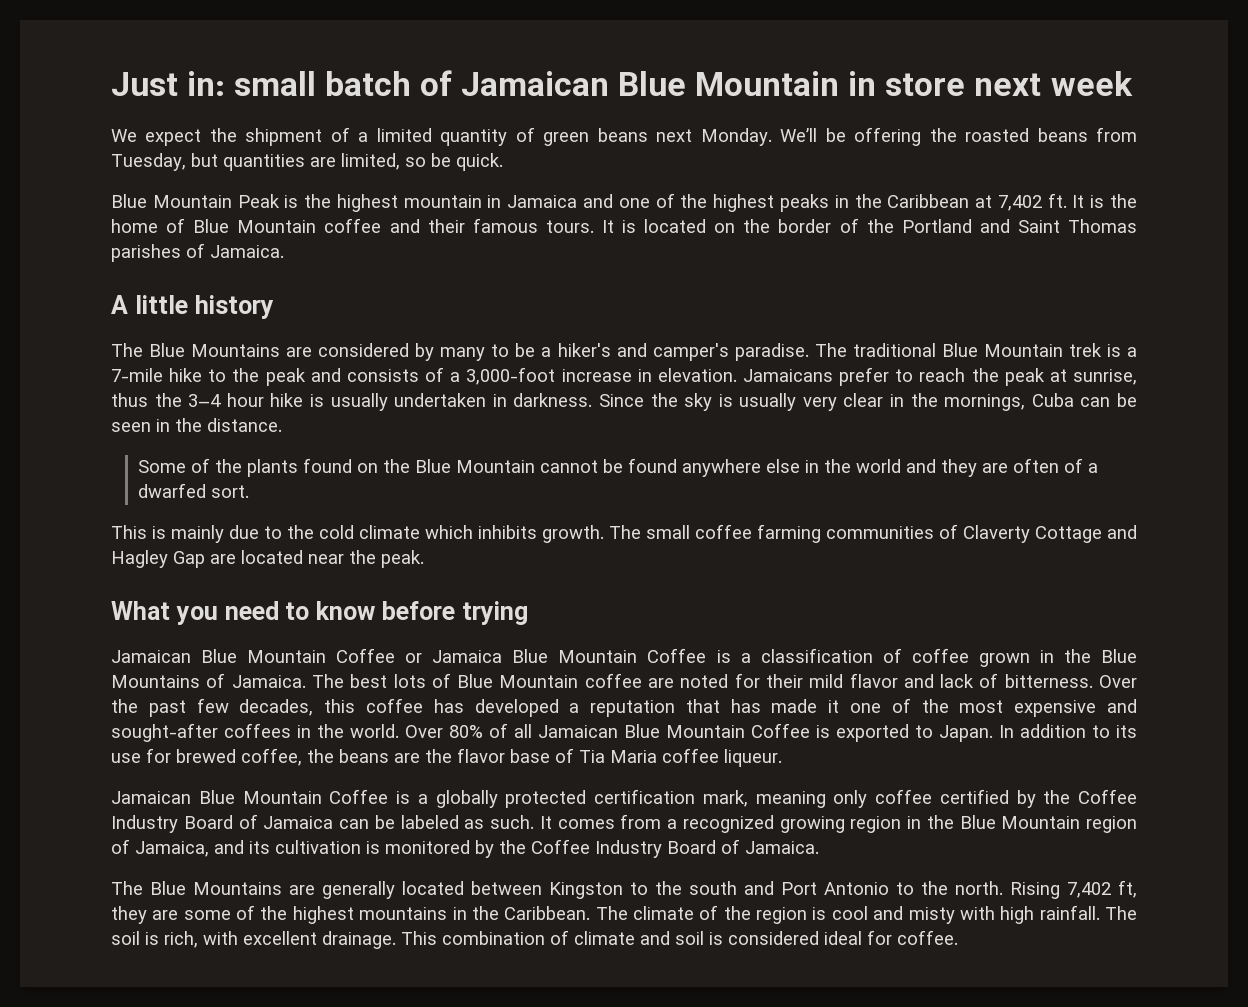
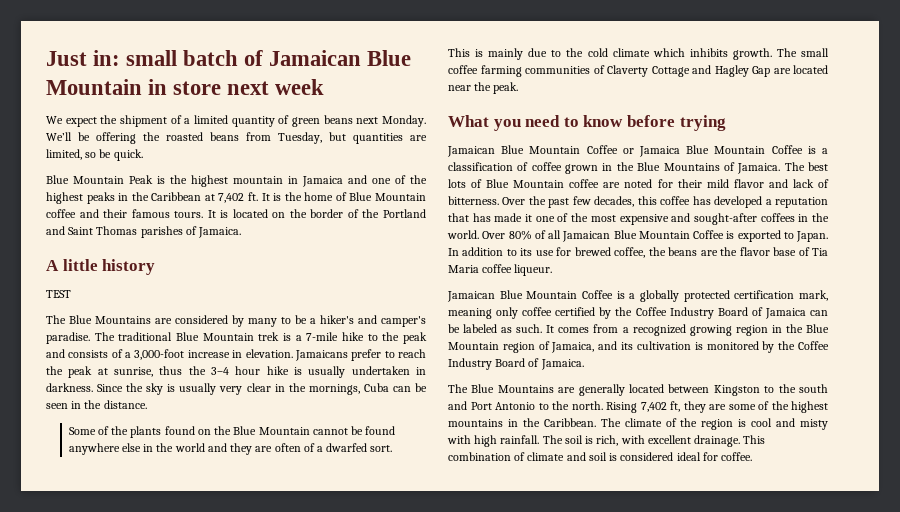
(274, 307) none -> [46,290,71,298] // TEST

